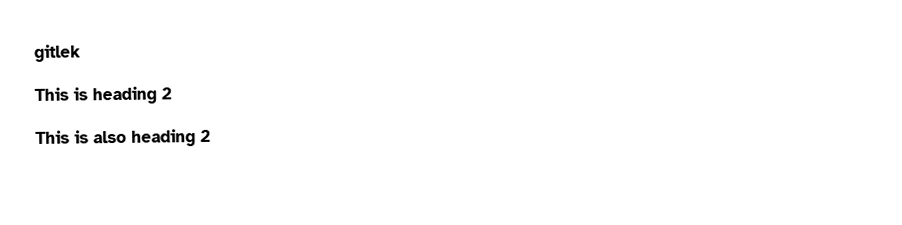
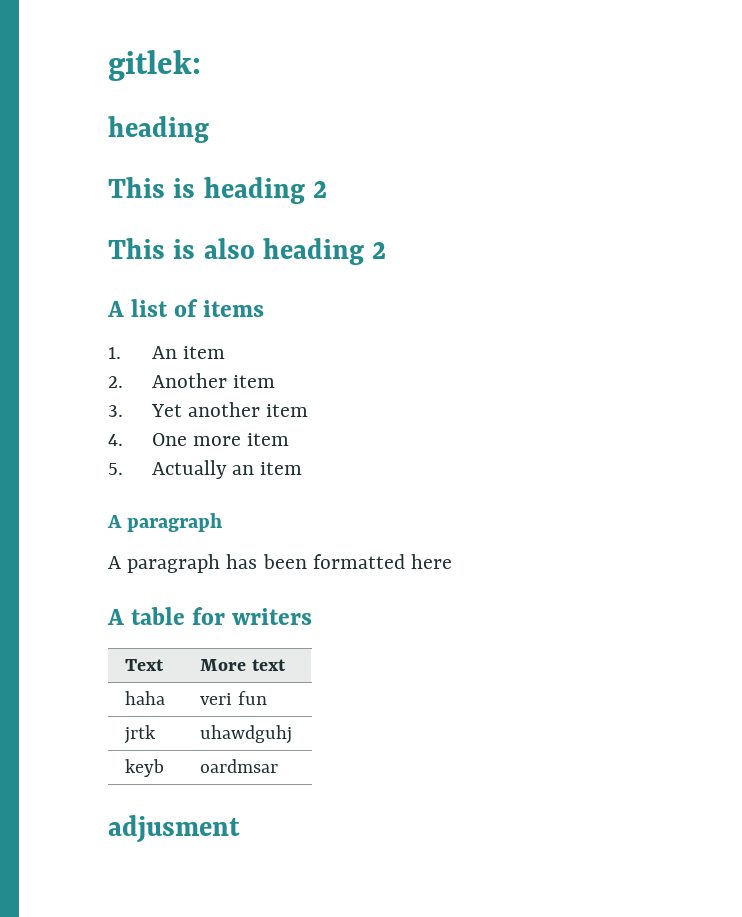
[34,44,81,62] gitlek -> [108,50,201,81] [108,116,209,143] gitlek: // heading
(211, 135) none -> [107,299,265,317] [108,346,226,359] [108,373,276,388] [108,402,309,417] [108,433,290,446] [108,460,303,479] [107,513,223,532] [108,554,453,573] [107,607,313,625] [125,659,165,671] [200,659,286,671] [125,691,166,705] [200,691,267,705] [124,725,157,744] [200,725,293,744] [125,759,165,777] [200,759,279,773] [108,815,240,843] // A list of items // 1. An item // 2. Another item // 3. Yet another item // 4. One more item // 5. Actually an item // A paragraph // A paragraph has been formatted here // A table for writers // Text | More text // haha | veri fun // jrtk | uhawdguhj // keyb | oardmsar // adjusment

